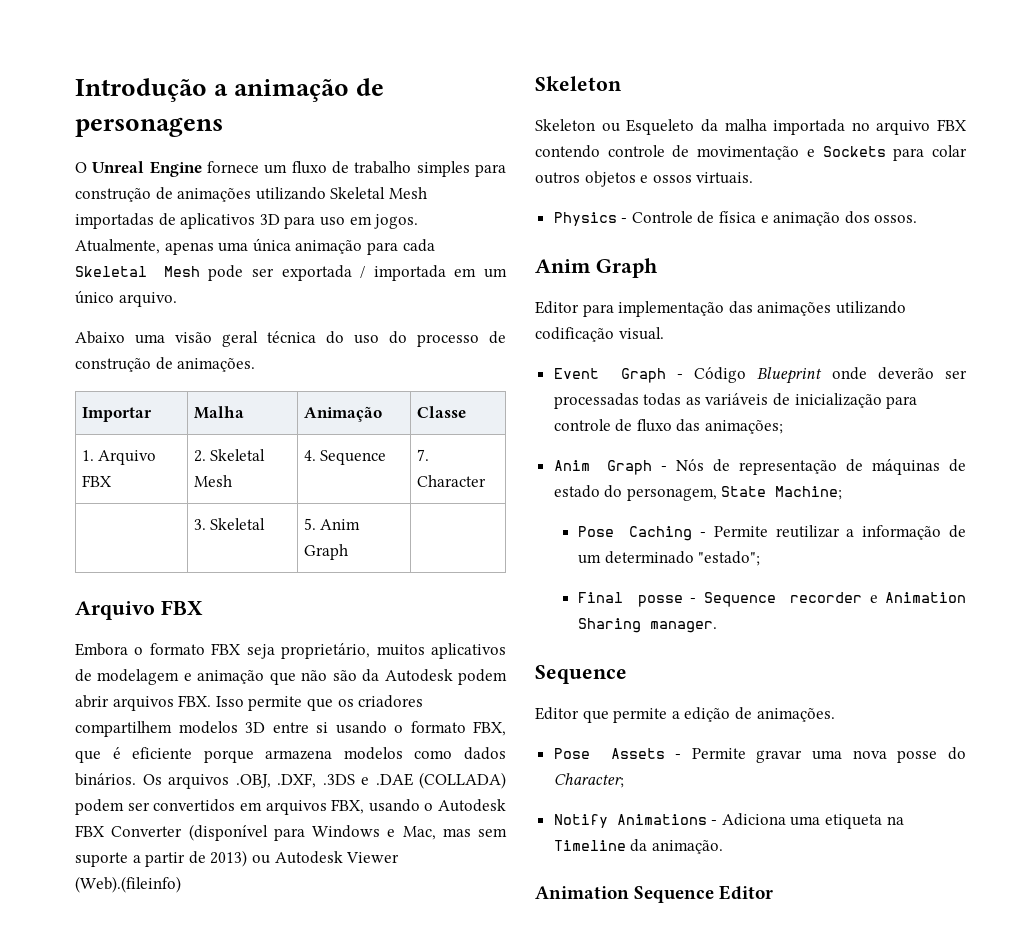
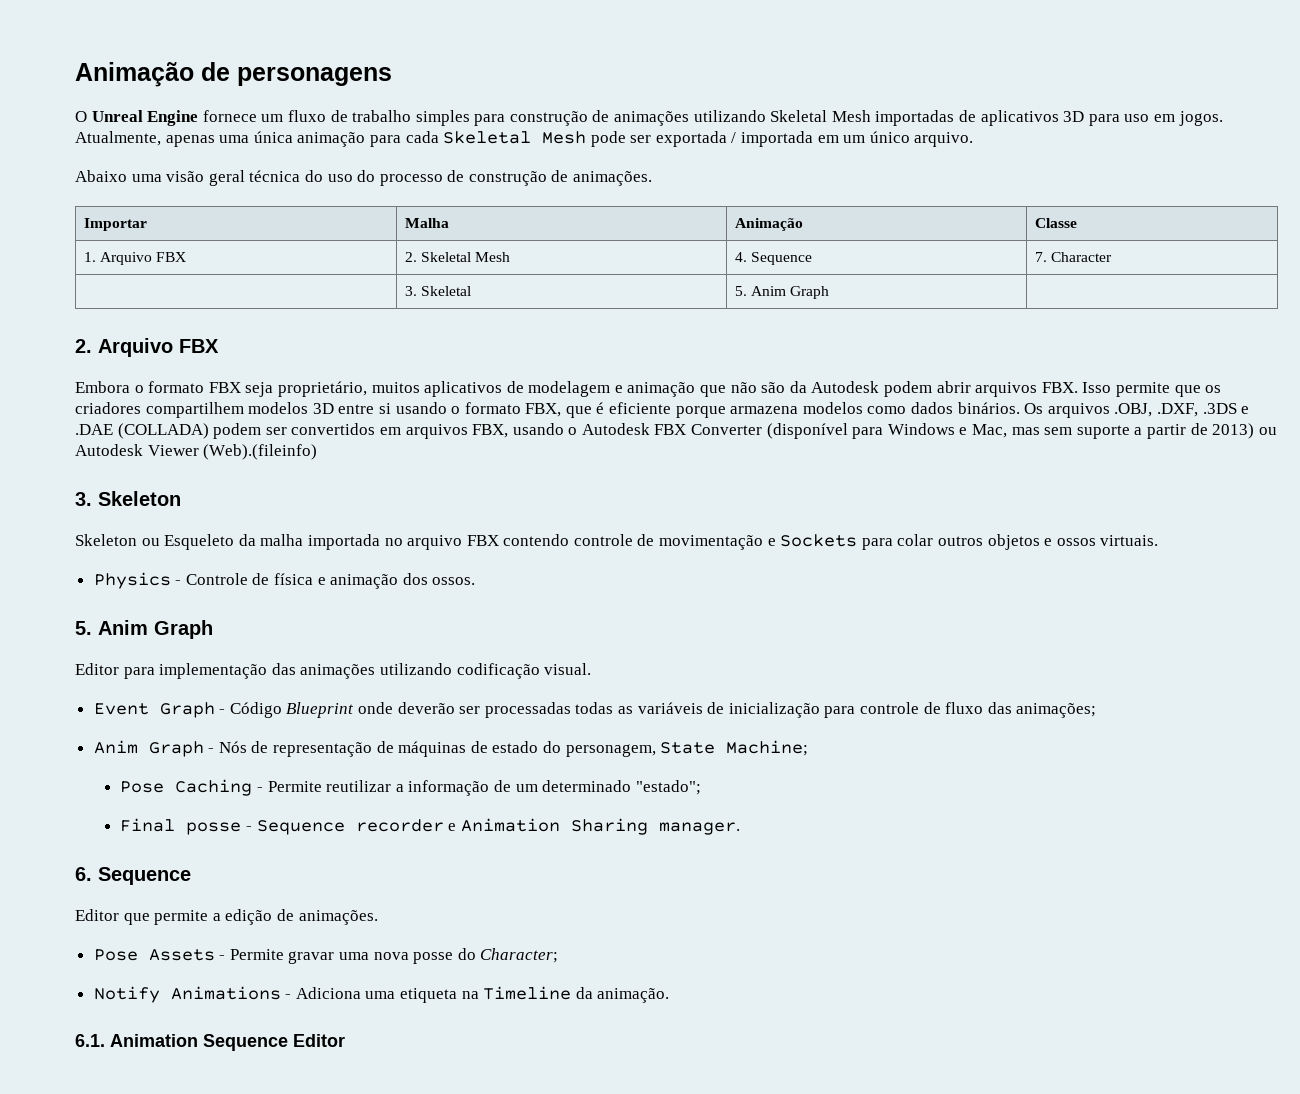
[75,78,350,102] Introdução a animação -> [75,62,194,87] Animação
(348, 552) none -> [75,339,92,353] 2.
(181, 884) none -> [75,492,92,506] 3.
(918, 219) none -> [75,621,92,635] 5.
(718, 627) none -> [75,867,92,881] 6.
(723, 847) none -> [75,1034,105,1047] 6.1.

